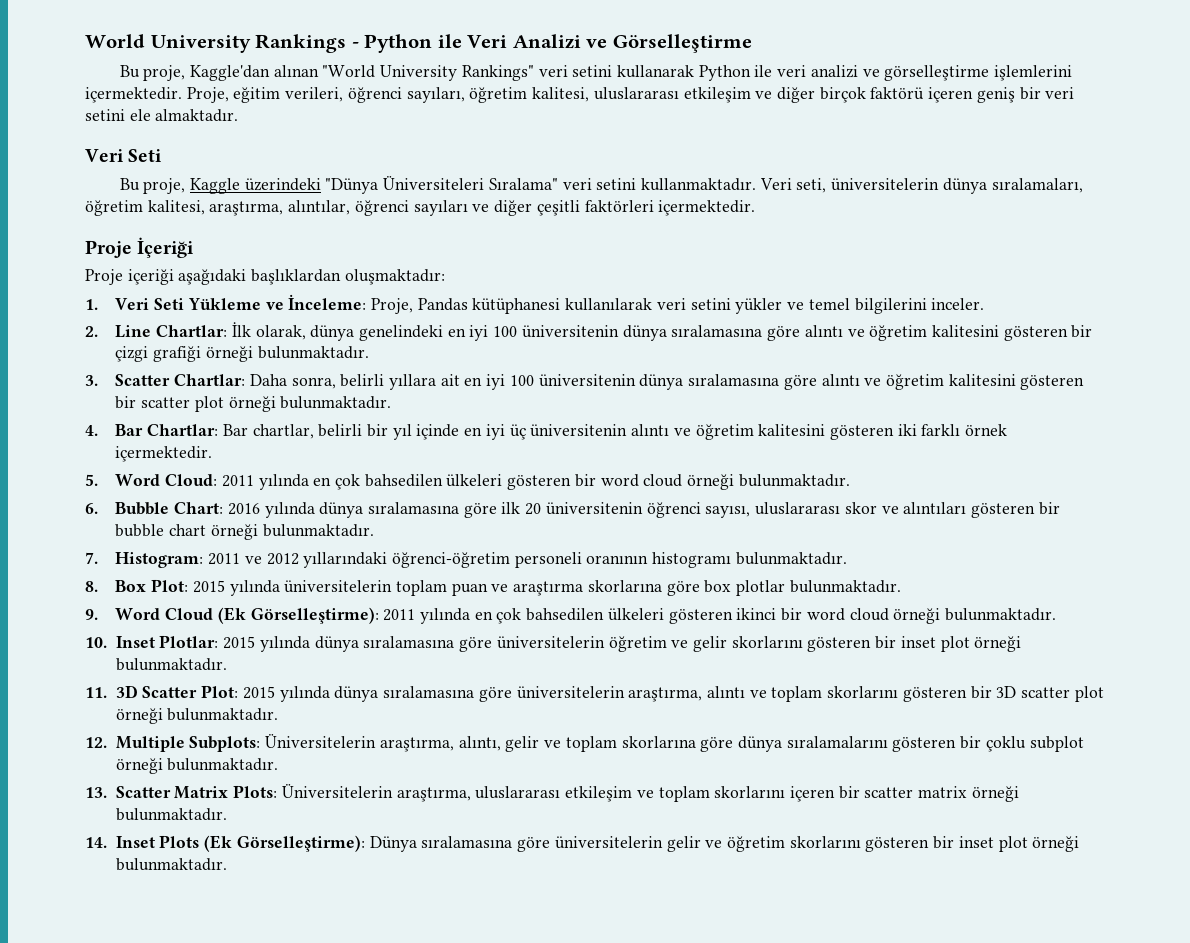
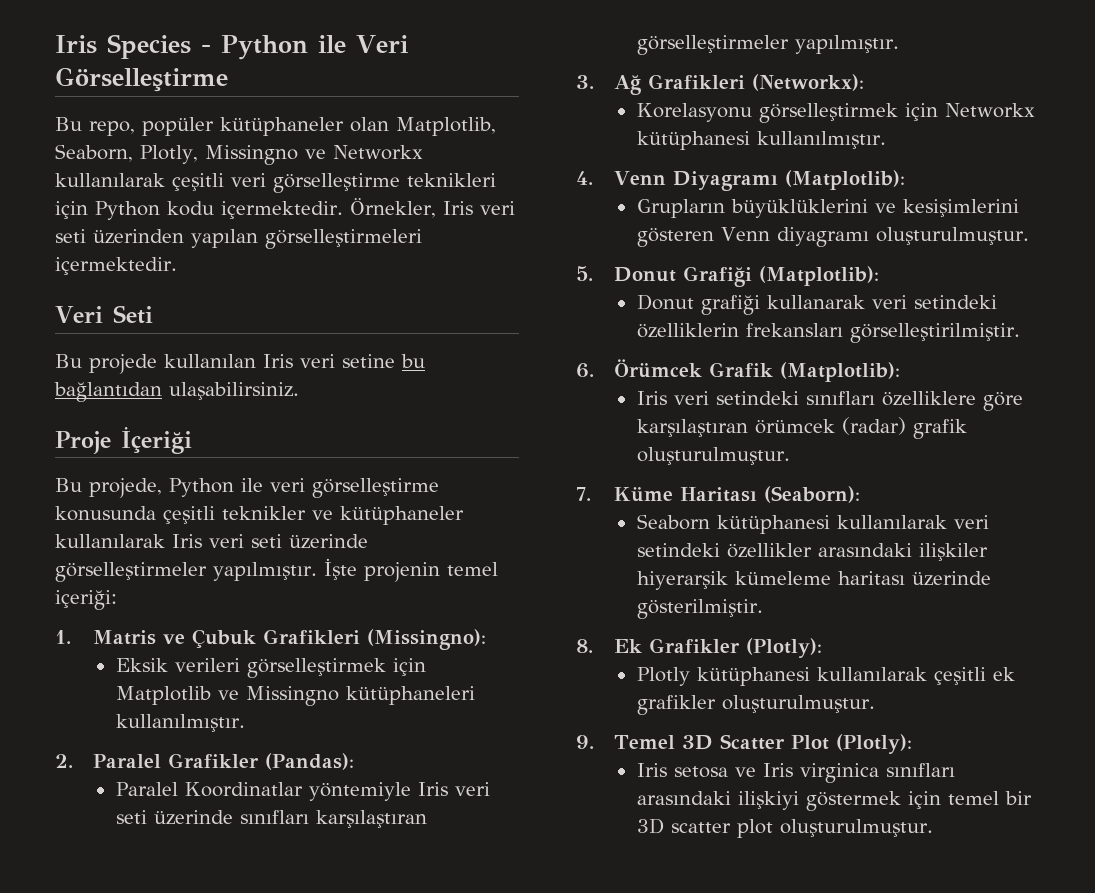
[85,34,347,53] World University Rankings -> [55,34,191,59] Iris Species
[512,34,608,49] Analizi ve -> (408, 44) none
[143,65,1073,81] [85,87,1075,103] [85,109,239,122] [85,149,163,162] [119,176,1083,194] [85,200,756,216] [85,237,195,258] [85,269,445,285] [85,294,985,314] [85,322,1093,341] [115,346,369,362] [85,374,1085,390] [115,396,392,412] [85,424,1008,440] [115,446,213,462] [85,474,850,490] [85,502,1060,518] [115,524,374,540] [85,552,847,568] [85,579,901,596] [85,607,1057,624] [85,635,1022,652] [115,658,227,671] [85,685,1104,702] [115,708,279,724] [85,734,1084,752] [115,758,279,774] [85,784,1019,802] [115,808,227,821] [85,835,1080,852] [115,858,227,871] proje, Kaggle'dan alınan "World University Rankings" veri setini kullanarak Python ile veri analizi ve görselleştirme işlemlerini içermektedir. Proje, eğitim verileri, öğrenci sayıları, öğretim kalitesi, uluslararası etkileşim ve diğer birçok faktörü içeren geniş bir veri setini ele almaktadır. // Veri Seti // Bu proje, Kaggle üzerindeki "Dünya Üniversiteleri Sıralama" veri setini kullanmaktadır. Veri seti, üniversitelerin dünya sıralamaları, öğretim kalitesi, araştırma, alıntılar, öğrenci sayıları ve diğer çeşitli faktörleri içermektedir. // Proje İçeriği // Proje içeriği aşağıdaki başlıklardan oluşmaktadır: // 1. Veri Seti Yükleme ve İnceleme: Proje, Pandas kütüphanesi kullanılarak veri setini yükler ve temel bilgilerini inceler. // 2. Line Chartlar: İlk olarak, dünya genelindeki en iyi 100 üniversitenin dünya sıralamasına göre alıntı ve öğretim kalitesini gösteren bir çizgi grafiği örneği bulunmaktadır. // 3. Scatter Chartlar: Daha sonra, belirli yıllara ait en iyi 100 üniversitenin dünya sıralamasına göre alıntı ve öğretim kalitesini gösteren bir scatter plot örneği bulunmaktadır. // 4. Bar Chartlar: Bar chartlar, belirli bir yıl içinde en iyi üç üniversitenin alıntı ve öğretim kalitesini gösteren iki farklı örnek içermektedir. // 5. Word Cloud: 2011 yılında en çok bahsedilen ülkeleri gösteren bir word cloud örneği bulunmaktadır. // 6. Bubble Chart: 2016 yılında dünya sıralamasına göre ilk 20 üniversitenin öğrenci sayısı, uluslararası skor ve alıntıları gösteren bir bubble chart örneği bulunmaktadır. // 7. Histogram: 2011 ve 2012 yıllarındaki öğrenci-öğretim personeli oranının histogramı bulunmaktadır. // 8. Box Plot: 2015 yılında üniversitelerin toplam puan ve araştırma skorlarına göre box plotlar bulunmaktadır. // 9. Word Cloud (Ek Görselleştirme): 2011 yılında en çok bahsedilen ülkeleri gösteren ikinci bir word cloud örneği bulunmaktadır. // 10. Inset Plotlar: 2015 yılında dünya sıralamasına göre üniversitelerin öğretim ve gelir skorlarını gösteren bir inset plot örneği bulunmaktadır. // 11. 3D Scatter Plot: 2015 yılında dünya sıralamasına göre üniversitelerin araştırma, alıntı ve toplam skorlarını gösteren bir 3D scatter plot örneği bulunmaktadır. // 12. Multiple Subplots: Üniversitelerin araştırma, alıntı, gelir ve toplam skorlarına göre dünya sıralamalarını gösteren bir çoklu subplot örneği bulunmaktadır. // 13. Scatter Matrix Plots: Üniversitelerin araştırma, uluslararası etkileşim ve toplam skorlarını içeren bir scatter matrix örneği bulunmaktadır. // 14. Inset Plots (Ek Görselleştirme): Dünya sıralamasına göre üniversitelerin gelir ve öğretim skorlarını gösteren bir inset plot örneği bulunmaktadır. -> [89,117,496,136] [55,144,423,165] [55,173,496,193] [55,198,515,220] [55,229,422,249] [55,257,177,275] [55,305,153,324] [55,354,425,374] [54,382,299,402] [55,427,192,454] [55,478,439,498] [55,506,464,525] [55,534,368,549] [55,558,498,582] [55,590,117,610] [55,629,487,650] [115,658,426,678] [115,686,475,706] [115,714,245,732] [55,753,355,770] [115,782,490,801] [115,810,427,828] [636,35,899,55] [576,74,865,95] [636,103,1035,123] [636,131,886,150] [576,170,906,191] [636,199,1019,218] [636,227,1029,247] [576,266,880,287] [636,294,997,315] [636,323,1020,343] [576,359,901,382] [636,391,1023,411] [636,417,967,439] [636,447,790,465] [576,486,861,503] [636,514,989,534] [636,543,988,561] [636,571,991,590] [636,599,763,619] [576,638,823,658] [636,667,1015,686] [636,695,875,715] [576,734,913,754] [636,763,955,783] [636,791,1032,811] [636,818,933,838] repo, popüler kütüphaneler olan Matplotlib, Seaborn, Plotly, Missingno ve Networkx kullanılarak çeşitli veri görselleştirme teknikleri için Python kodu içermektedir. Örnekler, Iris veri seti üzerinden yapılan görselleştirmeleri içermektedir. // Veri Seti // Bu projede kullanılan Iris veri setine bu bağlantıdan ulaşabilirsiniz. // Proje İçeriği // Bu projede, Python ile veri görselleştirme konusunda çeşitli teknikler ve kütüphaneler kullanılarak Iris veri seti üzerinde görselleştirmeler yapılmıştır. İşte projenin temel içeriği: // 1. Matris ve Çubuk Grafikleri (Missingno): // Eksik verileri görselleştirmek için Matplotlib ve Missingno kütüphaneleri kullanılmıştır. // 2. Paralel Grafikler (Pandas): // Paralel Koordinatlar yöntemiyle Iris veri seti üzerinde sınıfları karşılaştıran görselleştirmeler yapılmıştır. // 3. Ağ Grafikleri (Networkx): // Korelasyonu görselleştirmek için Networkx kütüphanesi kullanılmıştır. // 4. Venn Diyagramı (Matplotlib): // Grupların büyüklüklerini ve kesişimlerini gösteren Venn diyagramı oluşturulmuştur. // 5. Donut Grafiği (Matplotlib): // Donut grafiği kullanarak veri setindeki özelliklerin frekansları görselleştirilmiştir. // 6. Örümcek Grafik (Matplotlib): // Iris veri setindeki sınıfları özelliklere göre karşılaştıran örümcek (radar) grafik oluşturulmuştur. // 7. Küme Haritası (Seaborn): // Seaborn kütüphanesi kullanılarak veri setindeki özellikler arasındaki ilişkiler hiyerarşik kümeleme haritası üzerinde gösterilmiştir. // 8. Ek Grafikler (Plotly): // Plotly kütüphanesi kullanılarak çeşitli ek grafikler oluşturulmuştur. // 9. Temel 3D Scatter Plot (Plotly): // Iris setosa ve Iris virginica sınıfları arasındaki ilişkiyi göstermek için temel bir 3D scatter plot oluşturulmuştur.

